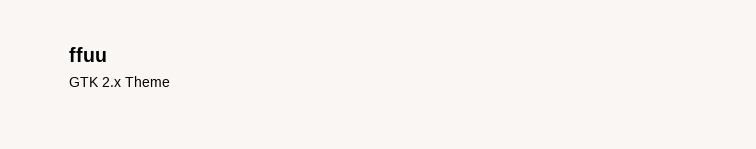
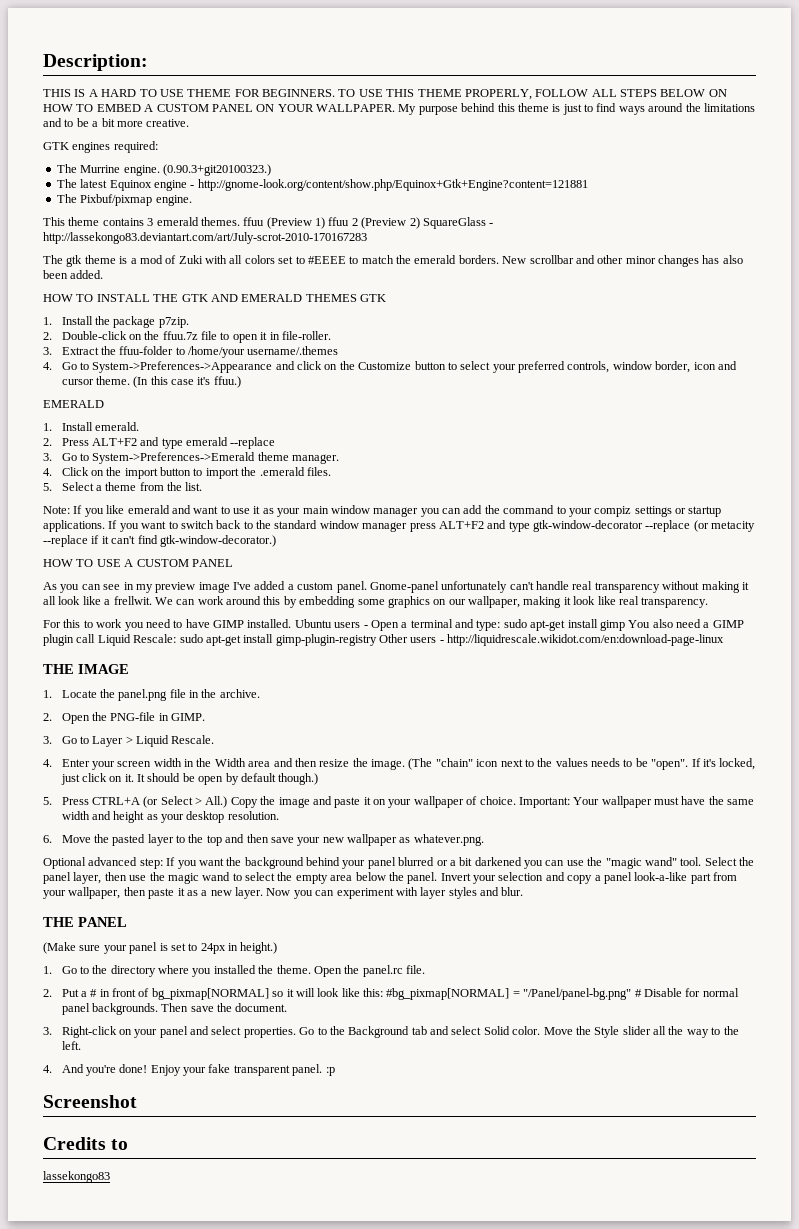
[69,47,107,62] [69,76,170,87] ffuu // GTK 2.x Theme -> [43,54,148,71] [43,89,727,100] [43,103,755,115] [43,118,190,127] [43,141,158,153] [56,164,271,176] [56,179,588,191] [56,194,192,206] [43,217,494,229] [43,232,367,244] [43,255,743,267] [43,270,104,279] [43,294,386,302] [43,316,189,328] [43,331,331,343] [43,346,339,358] [43,361,737,373] [61,376,241,388] [43,400,104,408] [43,422,139,431] [43,437,276,449] [43,452,340,464] [43,467,331,479] [43,482,203,491] [43,505,722,517] [43,520,756,532] [43,535,276,547] [43,559,233,567] [43,581,749,593] [43,596,709,608] [43,619,744,631] [43,634,725,646] [43,664,129,674] [43,689,260,701] [43,712,206,724] [43,735,215,747] [43,758,756,770] [60,773,319,785] [43,796,755,808] [61,811,279,823] [43,834,484,846] [43,857,754,869] [43,872,737,884] [43,887,524,899] [43,917,127,927] [43,942,278,954] [43,965,426,977] [43,988,739,1000] [61,1003,288,1015] [43,1026,739,1038] [61,1041,81,1050] [43,1064,335,1076] [43,1095,137,1108] [43,1137,129,1150] [43,1171,110,1183] Description: // THIS IS A HARD TO USE THEME FOR BEGINNERS. TO USE THIS THEME PROPERLY, FOLLOW ALL STEPS BELOW ON HOW TO EMBED A CUSTOM PANEL ON YOUR WALLPAPER. My purpose behind this theme is just to find ways around the limitations and to be a bit more creative. // GTK engines required: // The Murrine engine. (0.90.3+git20100323.) // The latest Equinox engine - http://gnome-look.org/content/show.php/Equinox+Gtk+Engine?content=121881 // The Pixbuf/pixmap engine. // This theme contains 3 emerald themes. ffuu (Preview 1) ffuu 2 (Preview 2) SquareGlass - http://lassekongo83.deviantart.com/art/July-scrot-2010-170167283 // The gtk theme is a mod of Zuki with all colors set to #EEEE to match the emerald borders. New scrollbar and other minor changes has also been added. // HOW TO INSTALL THE GTK AND EMERALD THEMES GTK // 1. Install the package p7zip. // 2. Double-click on the ffuu.7z file to open it in file-roller. // 3. Extract the ffuu-folder to /home/your username/.themes // 4. Go to System->Preferences->Appearance and click on the Customize button to select your preferred controls, window border, icon and cursor theme. (In this case it's ffuu.) // EMERALD // 1. Install emerald. // 2. Press ALT+F2 and type emerald --replace // 3. Go to System->Preferences->Emerald theme manager. // 4. Click on the import button to import the .emerald files. // 5. Select a theme from the list. // Note: If you like emerald and want to use it as your main window manager you can add the command to your compiz settings or startup applications. If you want to switch back to the standard window manager press ALT+F2 and type gtk-window-decorator --replace (or metacity --replace if it can't find gtk-window-decorator.) // HOW TO USE A CUSTOM PANEL // As you can see in my preview image I've added a custom panel. Gnome-panel unfortunately can't handle real transparency without making it all look like a frellwit. We can work around this by embedding some graphics on our wallpaper, making it look like real transparency. // For this to work you need to have GIMP installed. Ubuntu users - Open a terminal and type: sudo apt-get install gimp You also need a GIMP plugin call Liquid Rescale: sudo apt-get install gimp-plugin-registry Other users - http://liquidrescale.wikidot.com/en:download-page-linux // THE IMAGE // 1. Locate the panel.png file in the archive. // 2. Open the PNG-file in GIMP. // 3. Go to Layer > Liquid Rescale. // 4. Enter your screen width in the Width area and then resize the image. (The "chain" icon next to the values needs to be "open". If it's locked, just click on it. It should be open by default though.) // 5. Press CTRL+A (or Select > All.) Copy the image and paste it on your wallpaper of choice. Important: Your wallpaper must have the same width and height as your desktop resolution. // 6. Move the pasted layer to the top and then save your new wallpaper as whatever.png. // Optional advanced step: If you want the background behind your panel blurred or a bit darkened you can use the "magic wand" tool. Select the panel layer, then use the magic wand to select the empty area below the panel. Invert your selection and copy a panel look-a-like part from your wallpaper, then paste it as a new layer. Now you can experiment with layer styles and blur. // THE PANEL // (Make sure your panel is set to 24px in height.) // 1. Go to the directory where you installed the theme. Open the panel.rc file. // 2. Put a # in front of bg_pixmap[NORMAL] so it will look like this: #bg_pixmap[NORMAL] = "/Panel/panel-bg.png" # Disable for normal panel backgrounds. Then save the document. // 3. Right-click on your panel and select properties. Go to the Background tab and select Solid color. Move the Style slider all the way to the left. // 4. And you're done! Enjoy your fake transparent panel. :p // Screenshot // Credits to // lassekongo83

